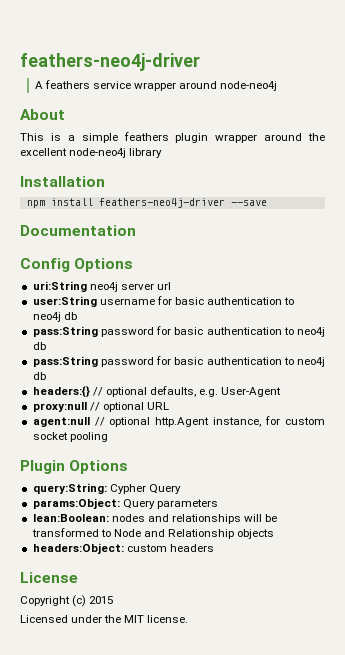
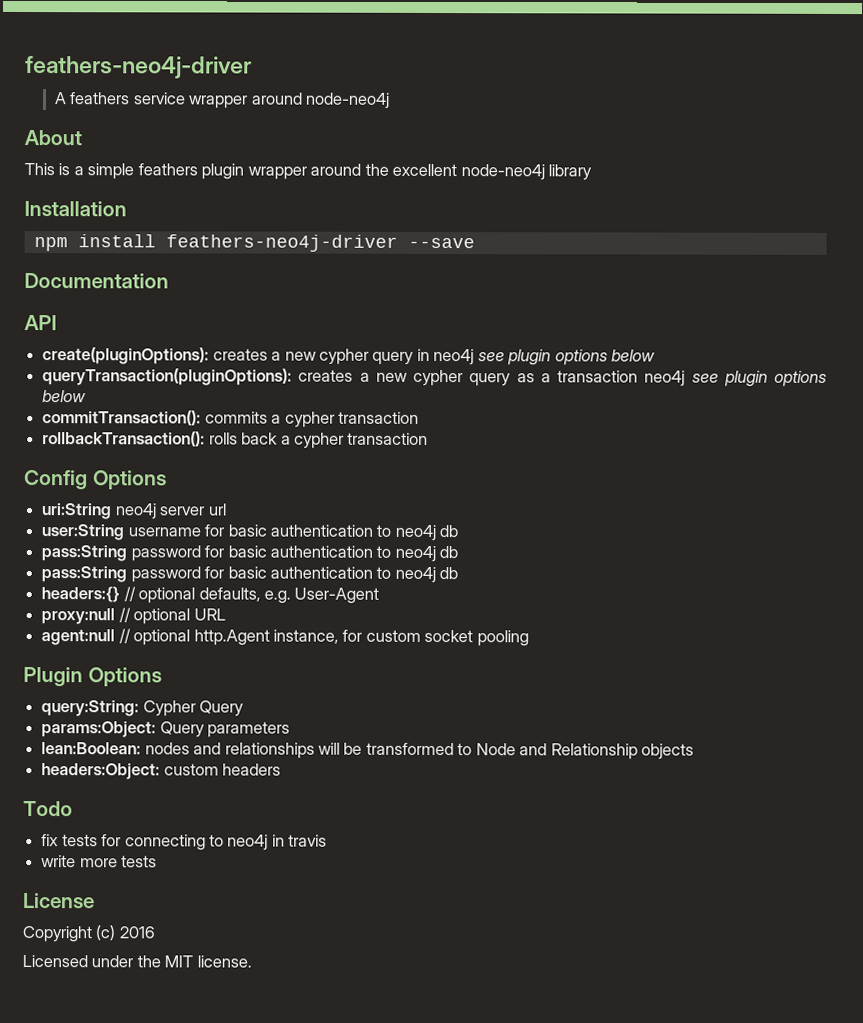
(136, 230) none -> [24,315,57,331] [42,347,656,366] [42,368,827,387] [42,390,87,403] [42,410,419,428] [42,431,429,449] // API // create(pluginOptions): creates a new cypher query in neo4j see plugin options below // queryTransaction(pluginOptions): creates a new cypher query as a transaction neo4j see plugin options below // commitTransaction(): commits a cypher transaction // rollbackTransaction(): rolls back a cypher transaction
(214, 548) none -> [23,801,73,817] [41,834,328,851] [41,855,158,868] // Todo // fix tests for connecting to neo4j in travis // write more tests
[89,596,114,604] 2015 -> [118,926,155,939] 2016

